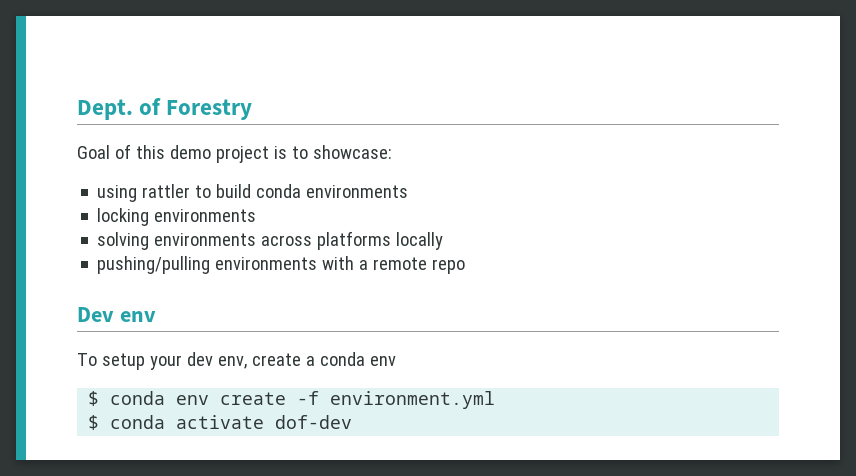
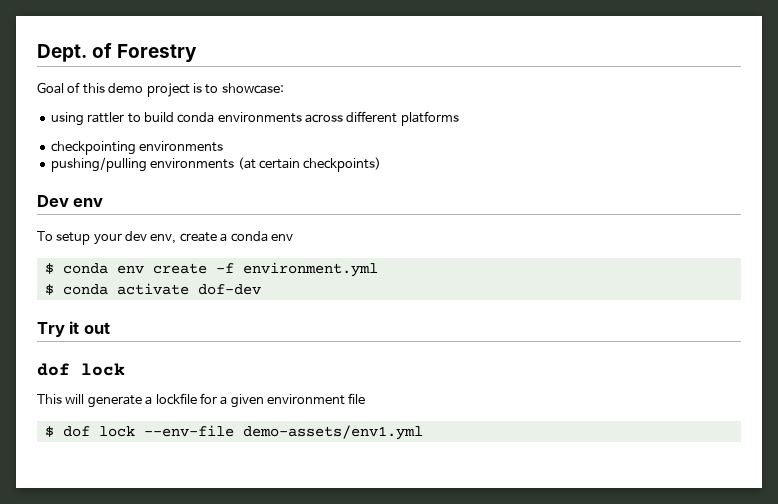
[97,208,257,226] [97,231,444,250] [97,256,466,274] // locking environments // solving environments across platforms locally // pushing/pulling environments with a remote repo -> [305,111,459,126] [50,141,224,155] [50,157,382,172] across different platforms // checkpointing environments // pushing/pulling environments (at certain checkpoints)
(353, 422) none -> [37,321,110,337] [37,363,125,376] [37,393,366,408] [44,425,423,440] // Try it out // dof lock // This will generate a lockfile for a given environment file // $ dof lock --env-file demo-assets/env1.yml

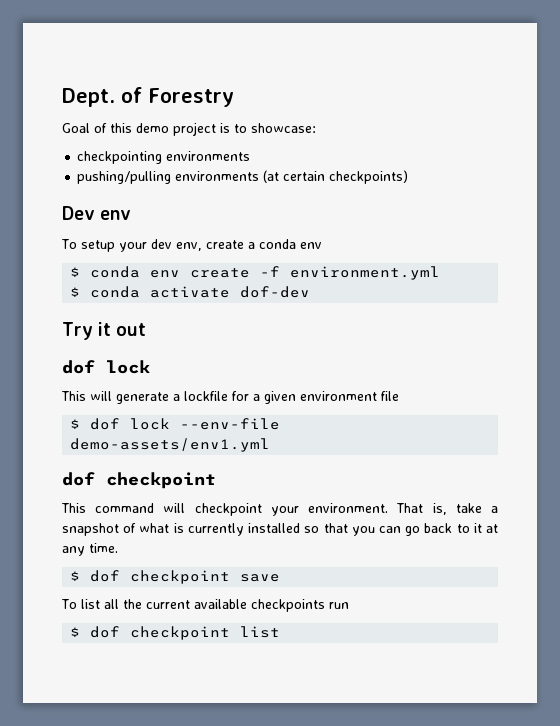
[50,111,459,126] // using rattler to build conda environments across different platforms -> (316, 128) none
(423, 432) none -> [62,472,216,489] [61,503,499,516] [62,523,499,536] [62,543,118,556] [70,570,281,584] [61,599,349,612] [70,626,281,640] // dof checkpoint // This command will checkpoint your environment. That is, take a snapshot of what is currently installed so that you can go back to it at any time. // $ dof checkpoint save // To list all the current available checkpoints run // $ dof checkpoint list

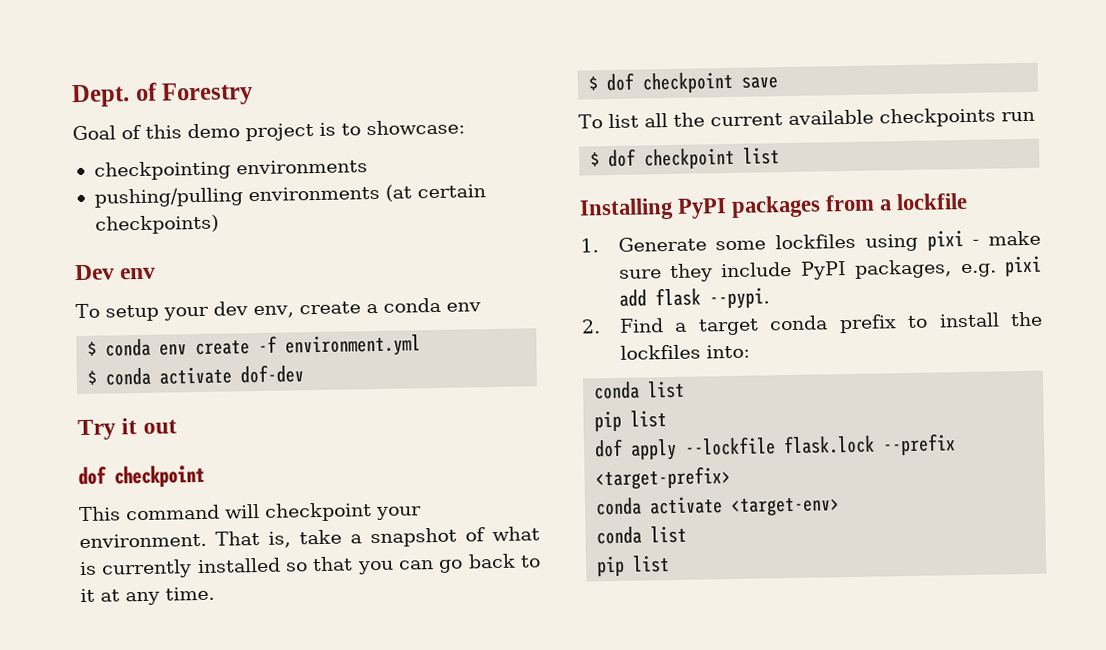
[62,360,150,374] [61,391,399,404] [70,418,281,430] [70,438,271,452] // dof lock // This will generate a lockfile for a given environment file // $ dof lock --env-file demo-assets/env1.yml -> (177, 426) none
(281, 632) none -> [579,192,969,221] [580,230,1041,253] [618,255,1042,283] [618,287,770,310] [581,311,1043,336] [619,344,750,360] [593,380,686,400] [594,410,668,432] [594,433,957,461] [595,465,732,491] [595,496,841,518] [596,525,688,545] [596,555,671,577] // Installing PyPI packages from a lockfile // 1. Generate some lockfiles using pixi - make sure they include PyPI packages, e.g. pixi add flask --pypi. // 2. Find a target conda prefix to install the lockfiles into: // conda list // pip list // dof apply --lockfile flask.lock --prefix <target-prefix> // conda activate <target-env> // conda list // pip list

